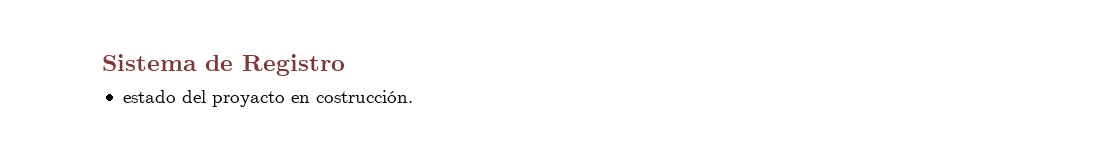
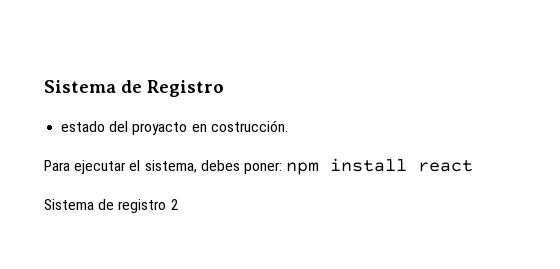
(413, 96) none -> [44,158,474,175] [44,199,179,213] // Para ejecutar el sistema, debes poner: npm install react // Sistema de registro 2

